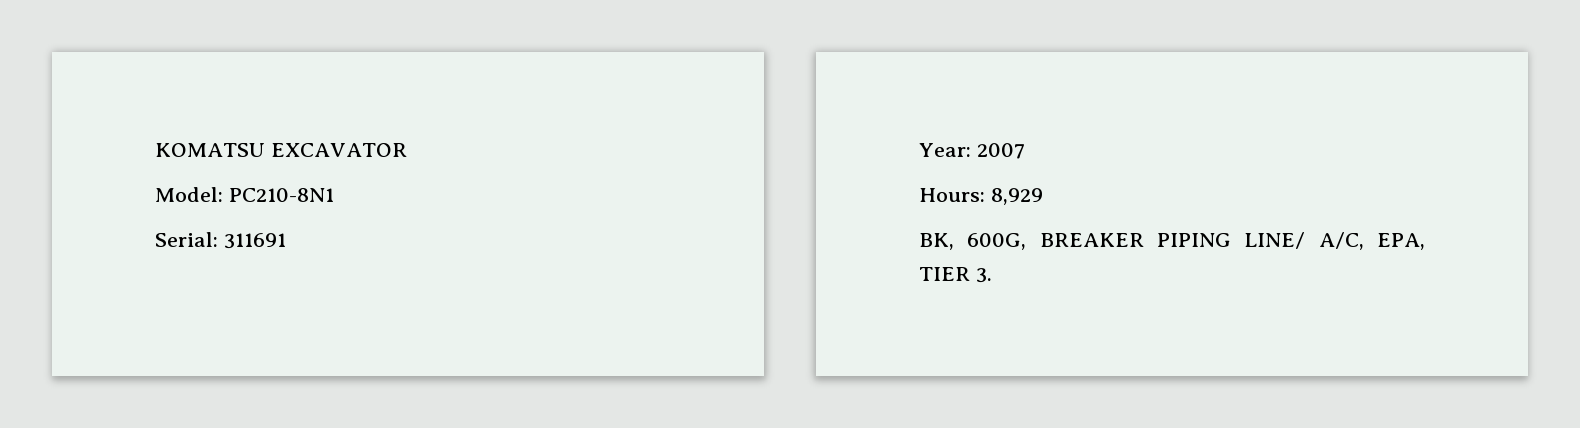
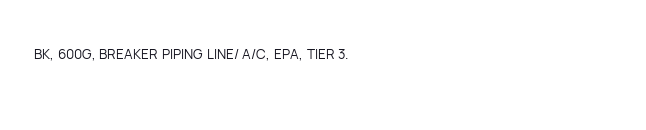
[155,143,407,157] [155,187,334,202] [155,232,286,249] [919,143,1025,159] [919,188,1043,205] KOMATSU EXCAVATOR // Model: PC210-8N1 // Serial: 311691 // Year: 2007 // Hours: 8,929 // -> (34, 55) none

